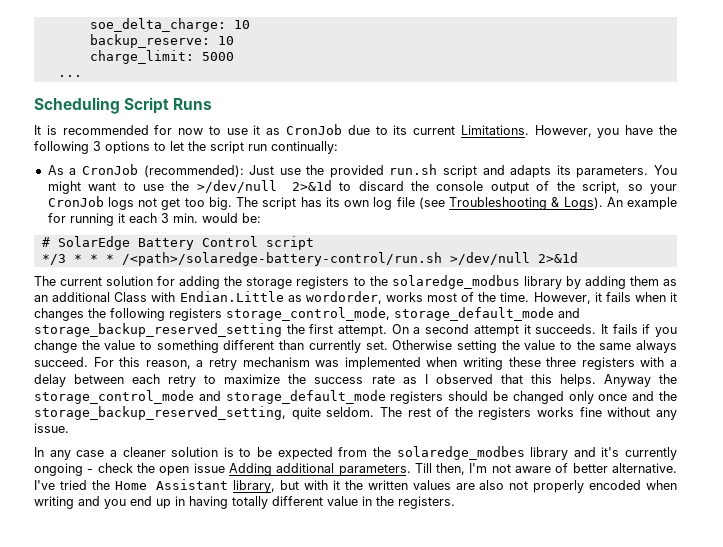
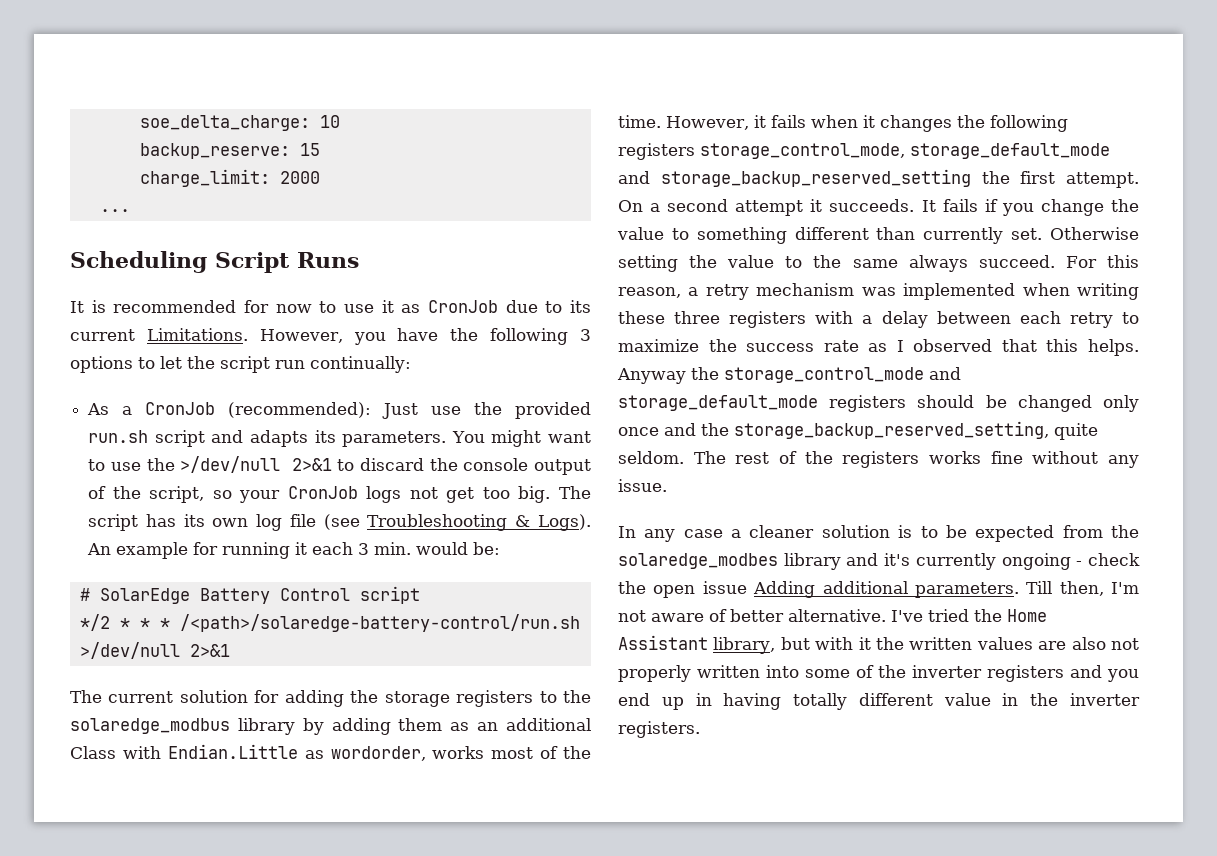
[217,36,234,45] 10 -> [299,143,320,156] 15
[201,52,234,61] 5000 -> [279,171,320,184] 2000
[291,180,332,191] 2>&1d -> [291,458,332,471] 2>&1
[41,254,66,265] */3 -> [79,614,110,631] */2
[537,252,578,263] 2>&1d -> [189,644,230,657] 2>&1
[589,480,678,490] [34,496,74,509] encoded when writing -> [697,665,1064,682] written into some of the inverter registers
(394, 501) none -> [1070,693,1140,706] inverter

